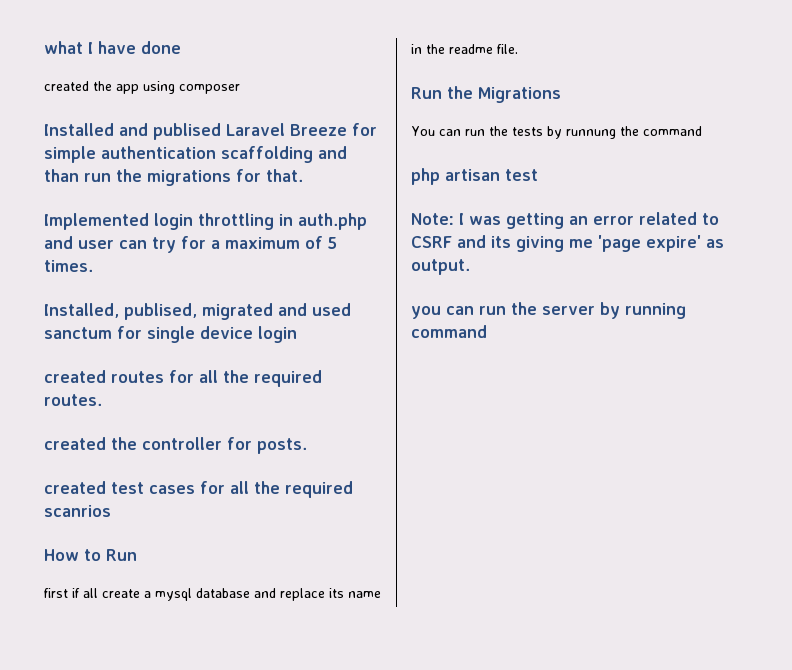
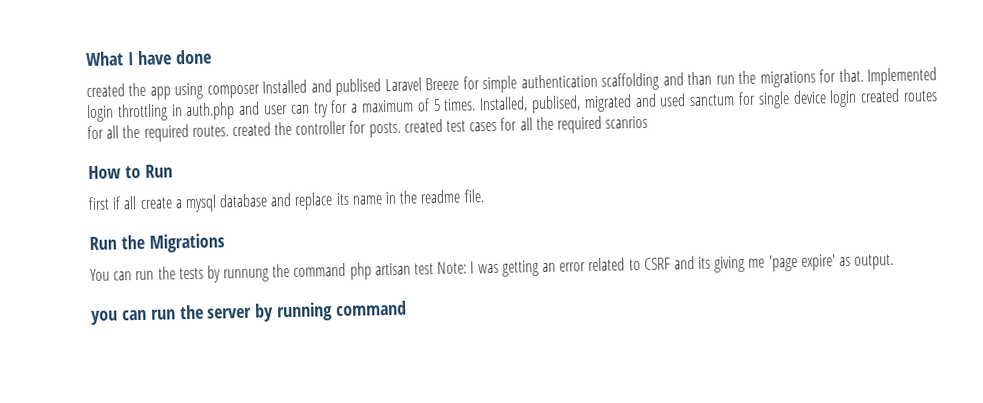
[44,41,83,54] what -> [85,51,124,67] What
(240, 89) // -> (260, 91) none
(303, 175) // -> (864, 75) none
(93, 266) // -> (477, 104) none
(297, 334) // -> (858, 98) none
(102, 400) // -> (229, 131) none
(307, 446) // -> (401, 129) none
(702, 131) // -> (347, 269) none
(538, 175) // -> (435, 269) none

